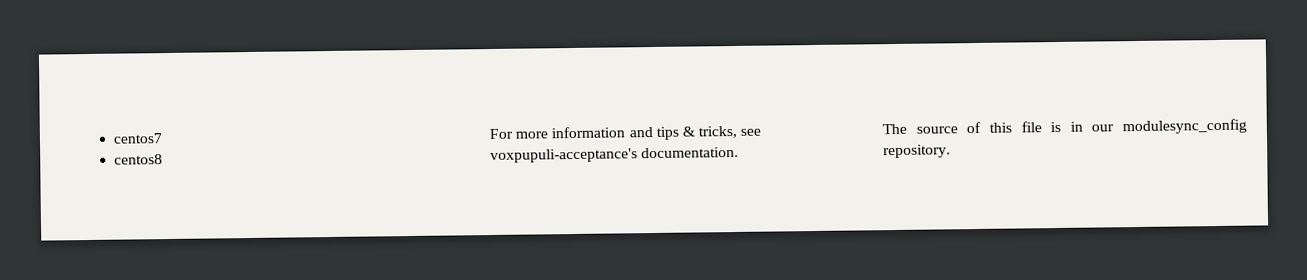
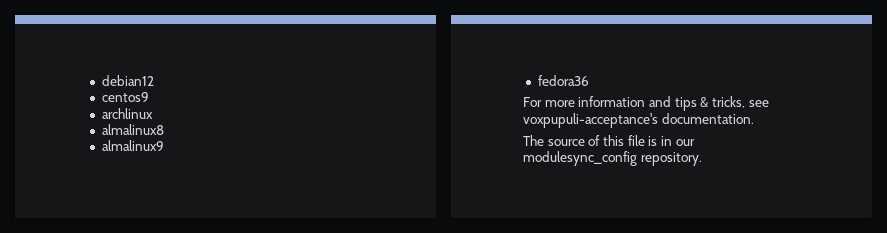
[113,133,164,144] [114,154,164,165] centos7 // centos8 -> [101,75,154,86] [101,92,149,102] [101,108,153,119] [101,124,164,135] [101,140,164,151] [537,75,589,86] debian12 // centos9 // archlinux // almalinux8 // almalinux9 // fedora36

